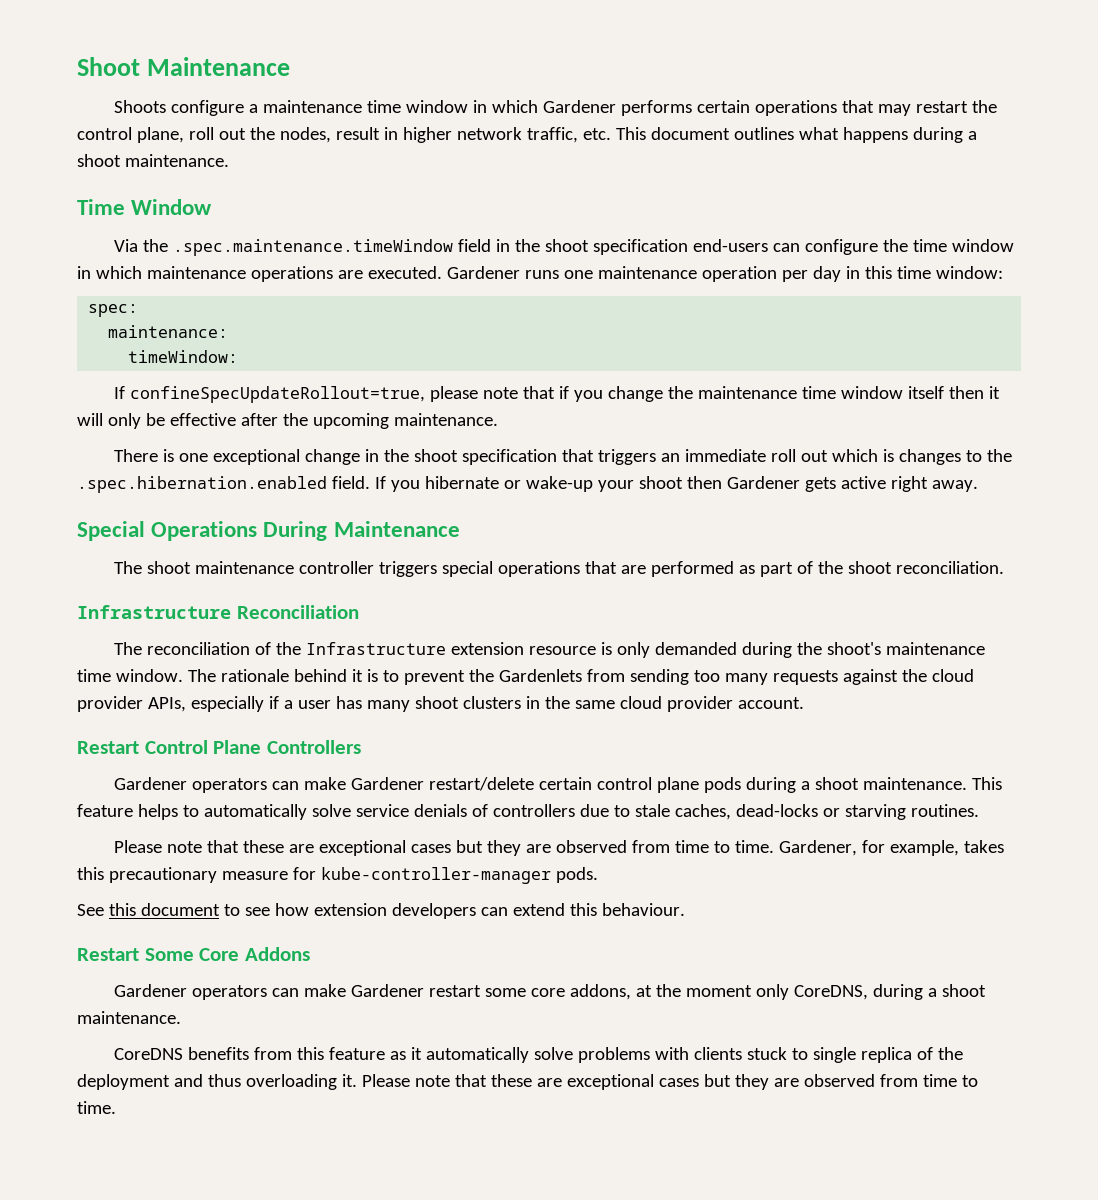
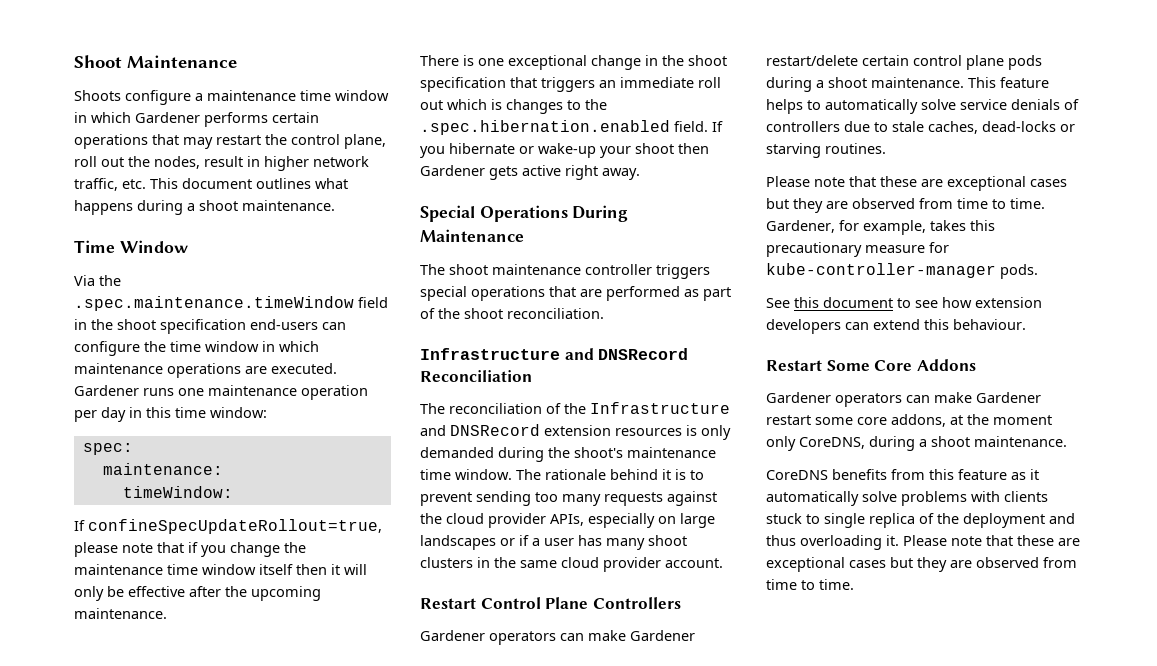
(231, 612) none -> [564,348,689,360] and DNSRecord
[451,642,597,655] extension resource -> [420,424,682,436] and DNSRecord extension resources
[468,669,625,682] the Gardenlets from -> (472, 499) none
(264, 704) none -> [658,513,715,528] [420,535,515,550] on large landscapes or

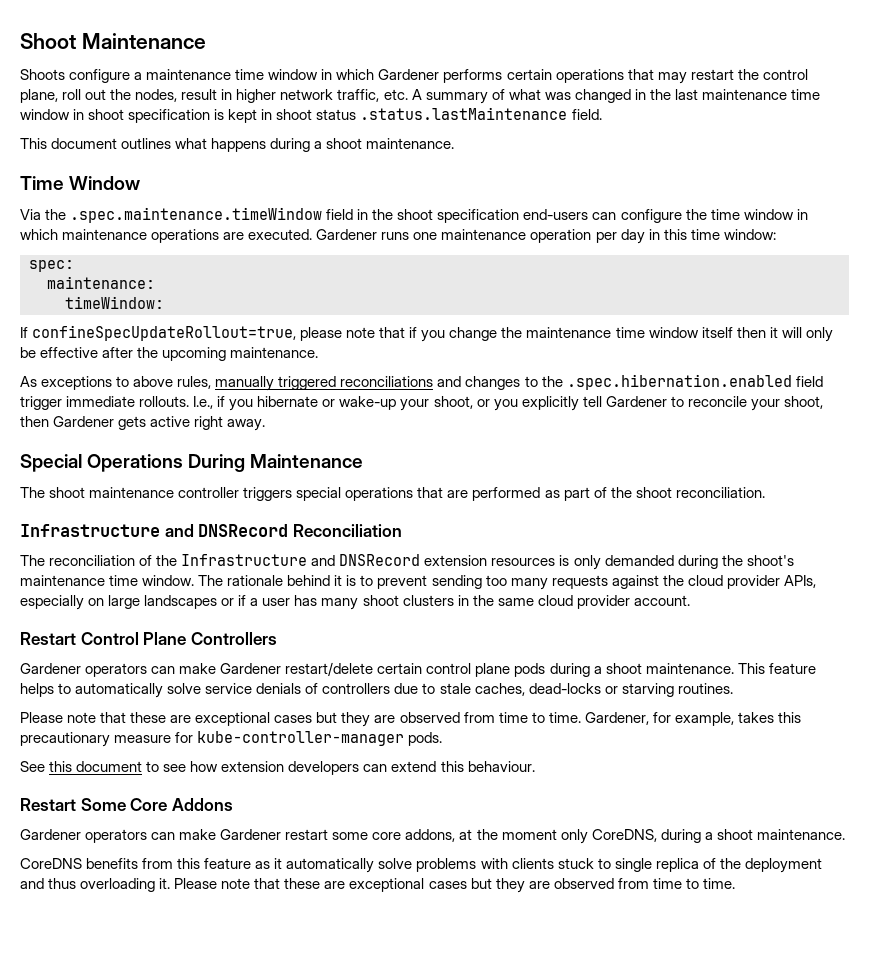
(146, 184) none -> [411,89,821,104] [20,107,602,123] A summary of what was changed in the last maintenance time window in shoot specification is kept in shoot status .status.lastMaintenance field. //
[420,55,727,70] [420,77,721,92] [420,99,607,114] [420,120,723,135] There is one exceptional change in the shoot specification that triggers an immediate roll out which is changes to the .spec.hibernation.enabled field. If -> [20,374,823,391] [20,396,226,410] As exceptions to above rules, manually triggered reconciliations and changes to the .spec.hibernation.enabled field trigger immediate rollouts. I.e., if
[635,143,674,154] shoot -> [433,396,823,411] shoot, or you explicitly tell Gardener to reconcile your shoot,

